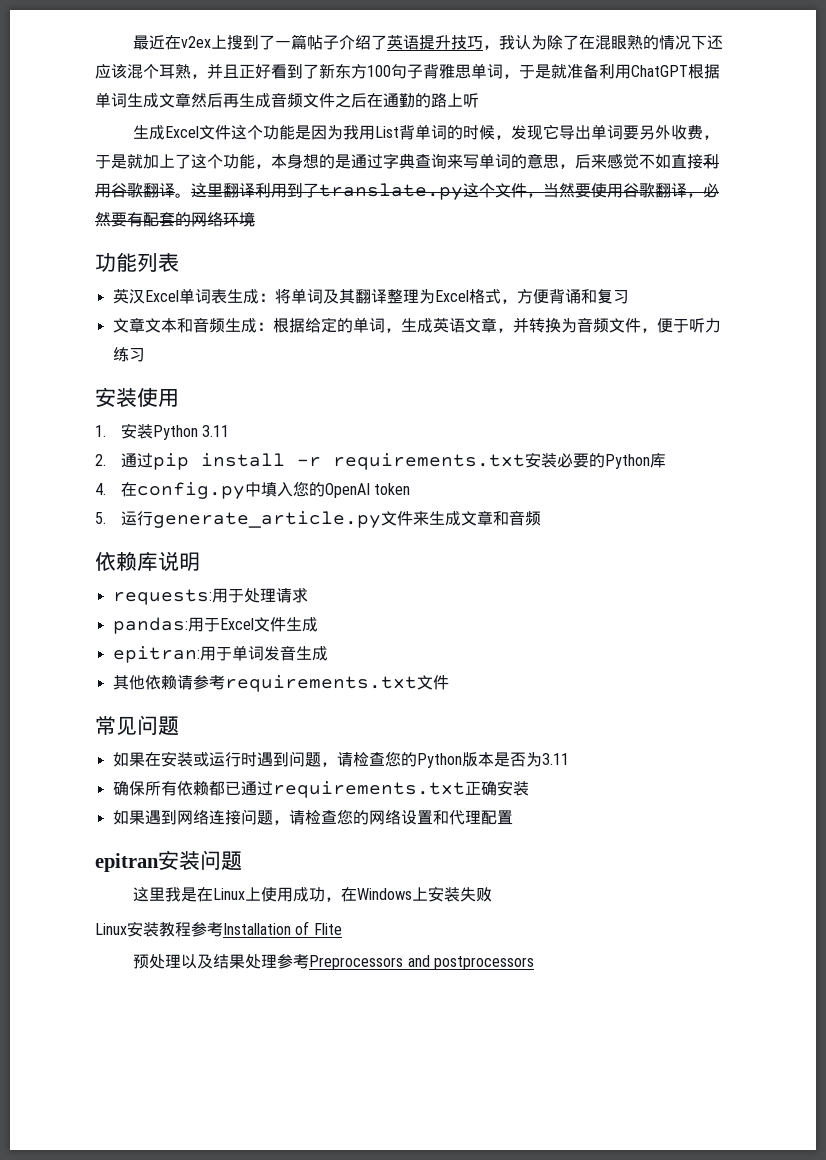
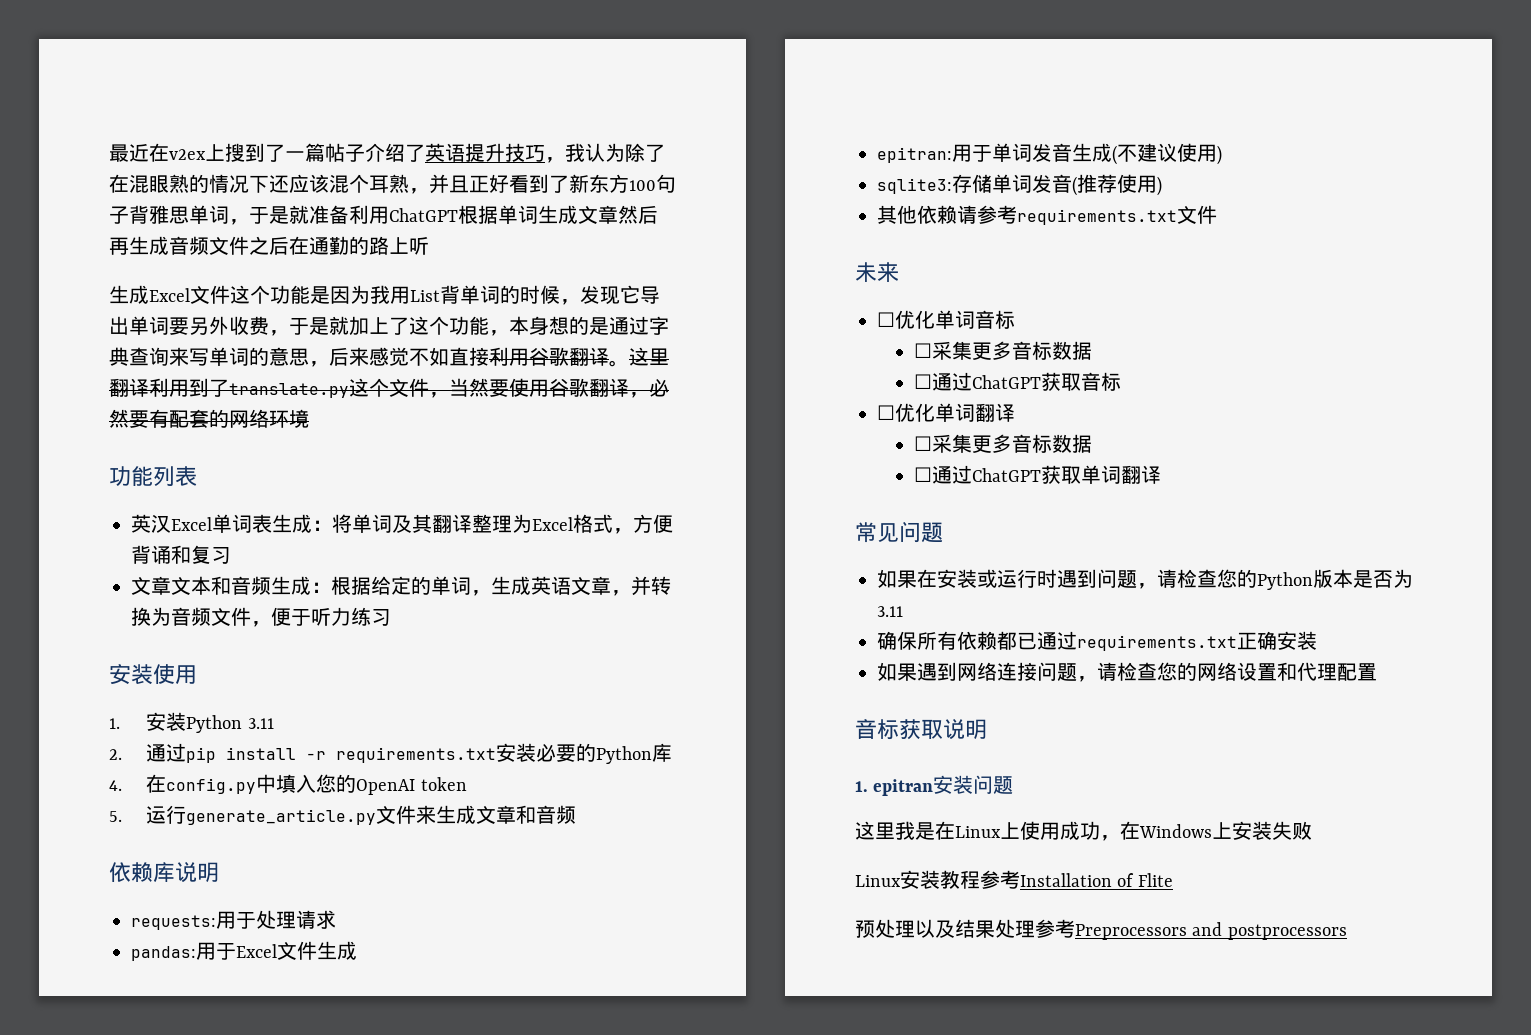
(328, 653) none -> [1112,143,1222,165] [877,174,1162,196] (不建议使用) // sqlite3:存储单词发音(推荐使用)
(449, 682) none -> [855,262,899,282] [877,310,1015,329] [914,341,1093,360] [914,372,1122,391] [877,403,1015,422] [914,434,1093,453] [914,465,1162,484] // 未来 // ☐优化单词音标 // ☐采集更多音标数据 // ☐通过ChatGPT获取音标 // ☐优化单词翻译 // ☐采集更多音标数据 // ☐通过ChatGPT获取单词翻译
(513, 817) none -> [855,719,987,740] [855,781,868,792] 音标获取说明 // 1.

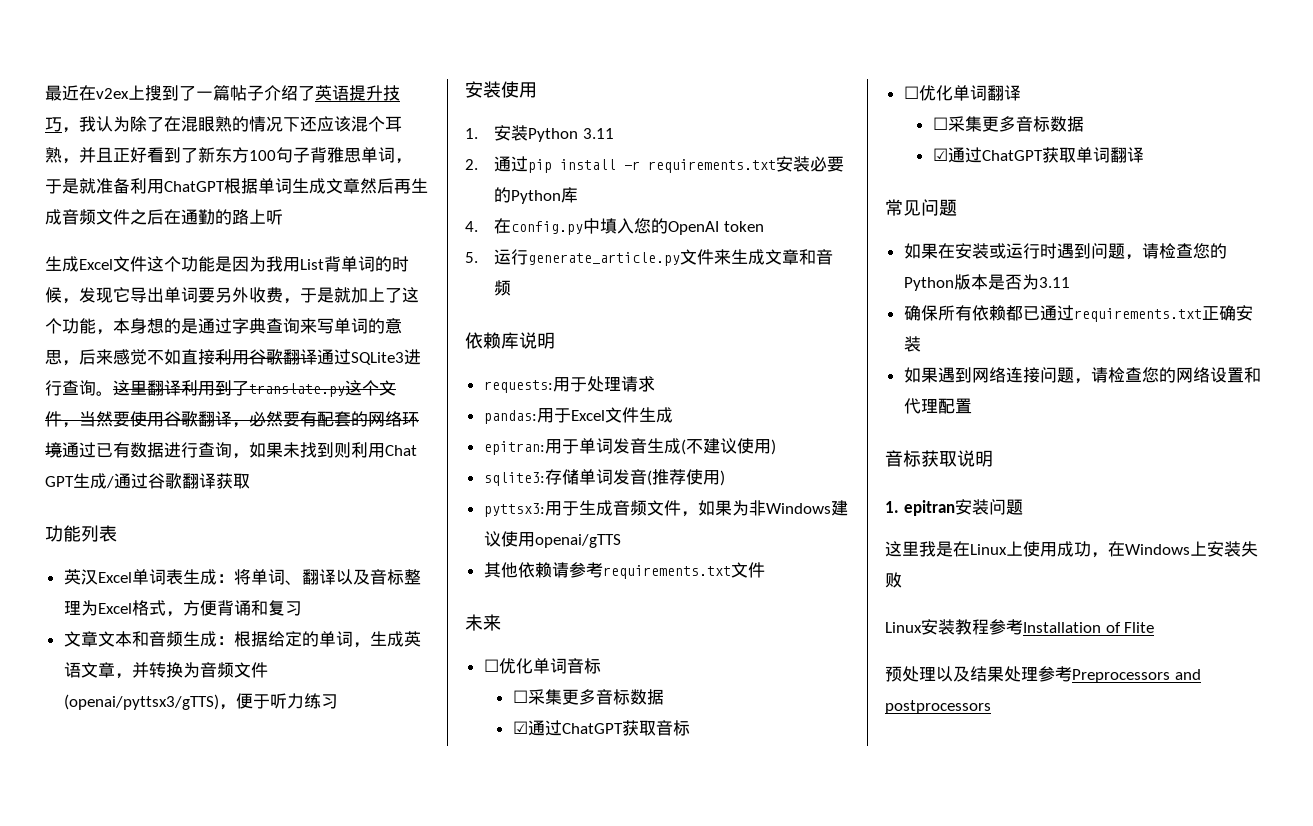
(609, 356) none -> [317,349,421,365] [45,380,96,396] 通过SQLite3进行查询
(309, 418) none -> [62,442,417,459] [45,473,250,489] 通过已有数据进行查询，如果未找到则利用Chat GPT生成/通过谷歌翻译获取
[392,514,472,533] 及其翻译 -> [284,569,404,585] 、翻译以及音标
(251, 616) none -> [63,694,219,710] (openai/pyttsx3/gTTS)
(1162, 186) none -> [483,500,848,517] [483,531,621,548] // pyttsx3:用于生成音频文件，如果为非Windows建议使用openai/gTTS
[914,374,933,389] ☐ -> [512,721,528,734] ☑
[914,467,933,482] ☐ -> [932,148,948,161] ☑

